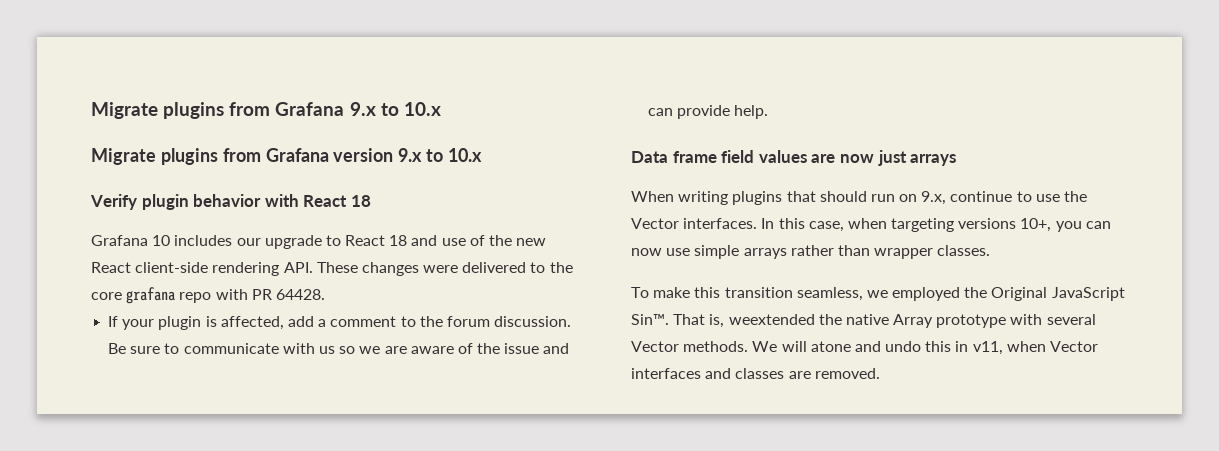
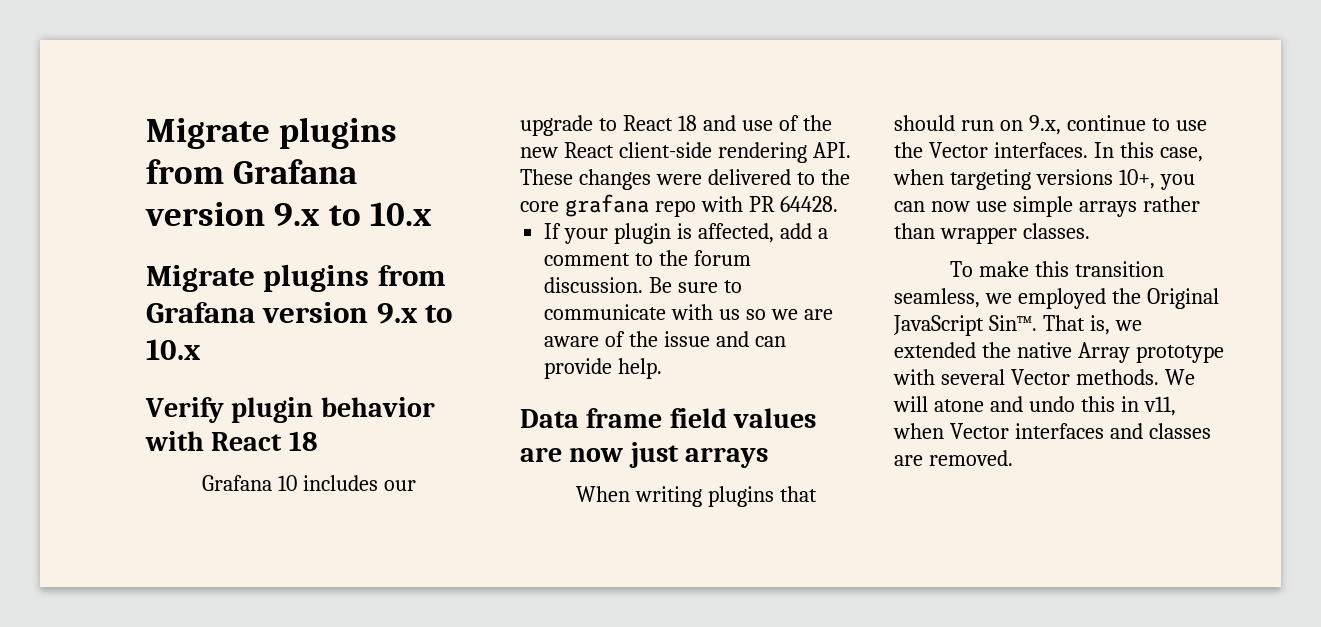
[91,102,345,119] Migrate plugins from Grafana -> [146,117,398,149] [146,159,358,184] [145,202,265,226] Migrate plugins from Grafana version
[728,314,815,325] weextended -> [1114,320,1142,331] [894,342,976,358] we extended

